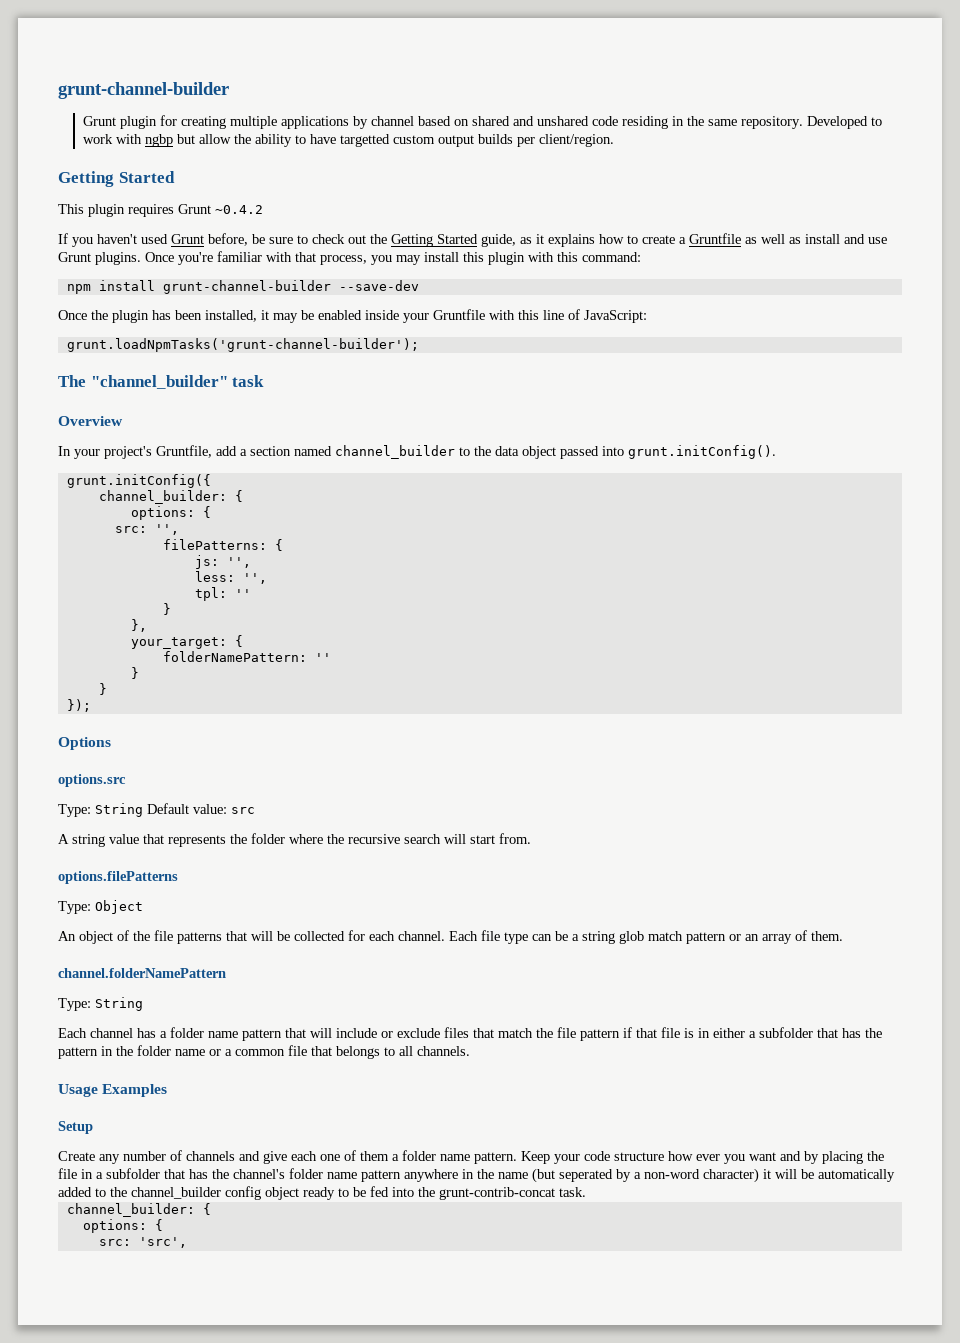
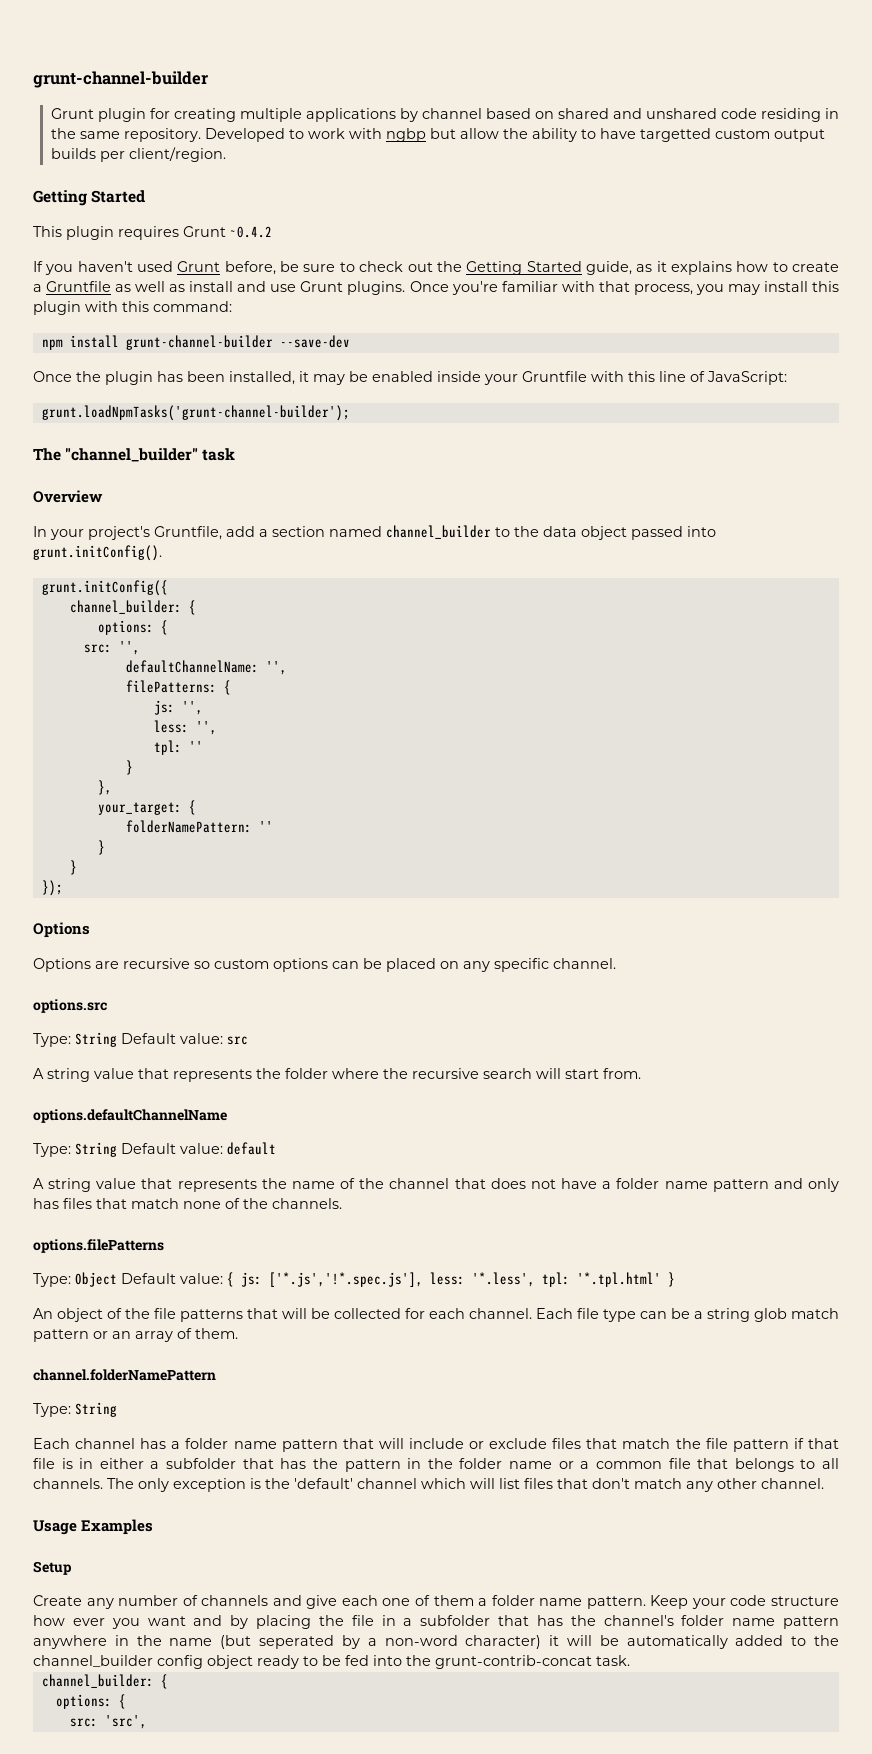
(179, 529) none -> [125,660,287,675] // defaultChannelName: '',
(111, 743) none -> [33,958,616,972] // Options are recursive so custom options can be placed on any specific channel.
[58,871,178,884] [58,900,143,914] options.filePatterns // Type: Object -> [33,1109,227,1123] [33,1142,276,1157] [33,1178,839,1192] [33,1198,342,1209] [33,1239,164,1253] [33,1272,675,1287] options.defaultChannelName // Type: String Default value: default // A string value that represents the name of the channel that does not have a folder name pattern and only has files that match none of the channels. // options.filePatterns // Type: Object Default value: { js: ['*.js','!*.spec.js'], less: '*.less', tpl: '*.tpl.html' }
(470, 1051) none -> [107,1478,824,1492] The only exception is the 'default' channel which will list files that don't match any other channel.

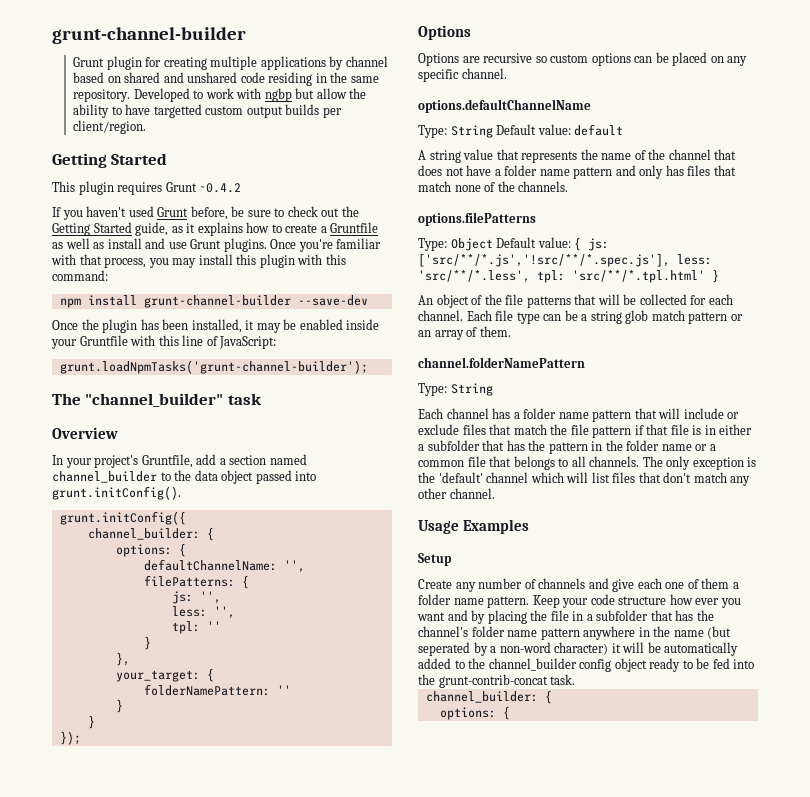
[83,641,140,655] // src: '', -> (186, 550) none
[33,999,107,1013] [33,1032,248,1047] [33,1068,641,1082] // options.src // Type: String Default value: src // A string value that represents the folder where the recursive search will start from. -> (507, 73) none
[269,1272,661,1287] ['*.js','!*.spec.js'], less: '*.less', tpl: '*.tpl.html' -> [418,253,712,267] [418,270,705,283] ['src/**/*.js','!src/**/*.spec.js'], less: 'src/**/*.less', tpl: 'src/**/*.tpl.html'
[69,1715,147,1729] // src: 'src', -> (510, 713) none

